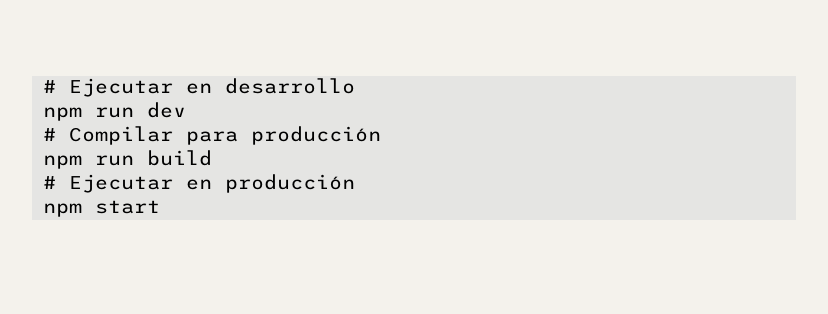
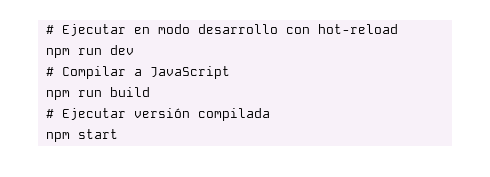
[43,78,213,97] # Ejecutar en -> [45,24,190,36] # Ejecutar en modo
(356, 86) none -> [285,24,398,34] con hot-reload
[186,126,382,145] para producción -> [133,66,230,79] a JavaScript
[186,174,356,193] en producción -> [133,108,270,121] versión compilada

